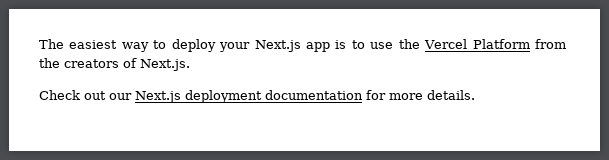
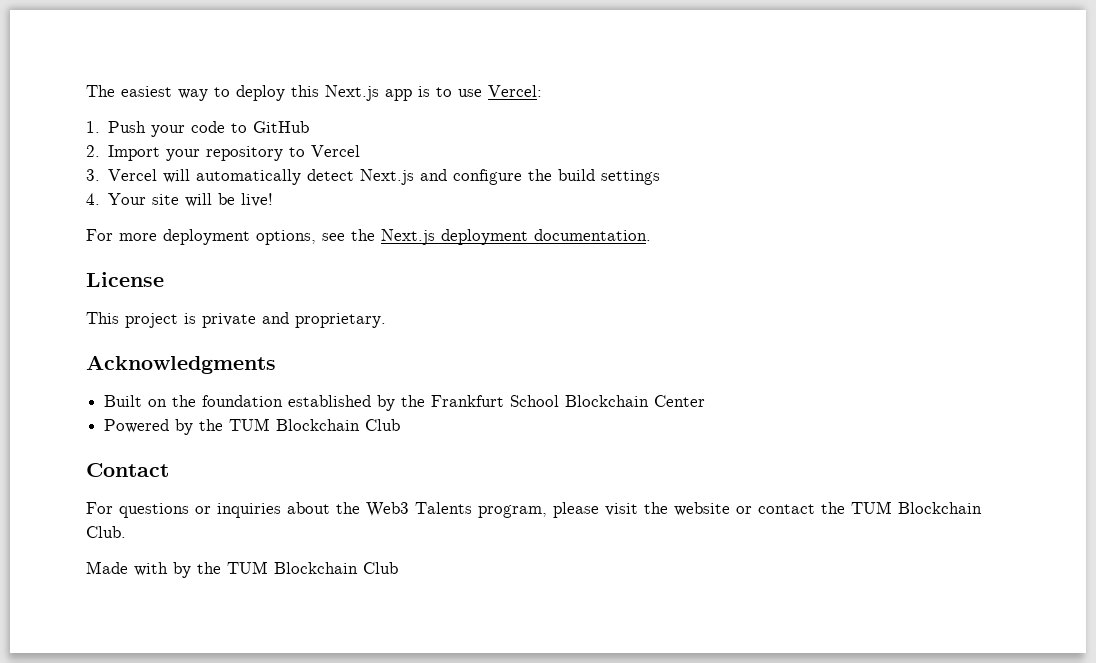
[219,42,251,52] your -> [291,85,319,97] this
[398,39,566,49] [39,58,190,71] [39,90,475,103] the Vercel Platform from the creators of Next.js. // Check out our Next.js deployment documentation for more details. -> [488,85,542,97] [86,121,310,137] [86,145,361,161] [86,169,661,185] [86,193,274,207] [86,229,651,245] [86,272,164,287] [86,312,386,328] [86,355,276,374] [104,395,706,411] [104,418,401,435] [86,463,169,477] [86,501,982,518] [86,526,126,538] [86,561,398,578] Vercel: // 1. Push your code to GitHub // 2. Import your repository to Vercel // 3. Vercel will automatically detect Next.js and configure the build settings // 4. Your site will be live! // For more deployment options, see the Next.js deployment documentation. // License // This project is private and proprietary. // Acknowledgments // Built on the foundation established by the Frankfurt School Blockchain Center // Powered by the TUM Blockchain Club // Contact // For questions or inquiries about the Web3 Talents program, please visit the website or contact the TUM Blockchain Club. // Made with by the TUM Blockchain Club

